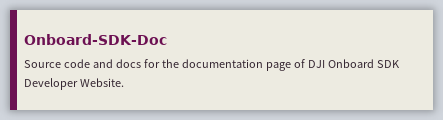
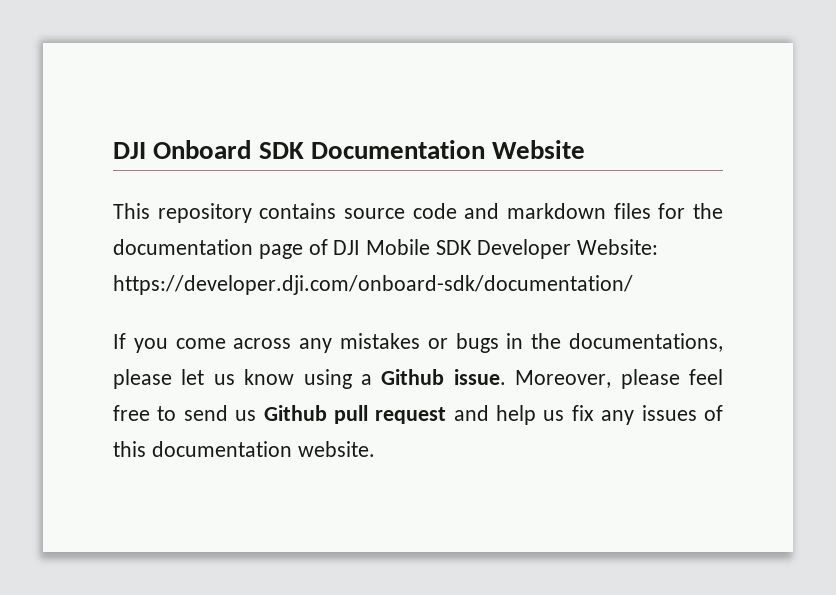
[24,34,167,45] [24,59,141,68] Onboard-SDK-Doc // Source code and docs -> [113,140,586,159] [113,203,651,223] DJI Onboard SDK Documentation Website // This repository contains source code and markdown files
[327,59,374,68] Onboard -> [366,239,431,255] Mobile
[79,78,124,87] Website. -> [576,239,658,255] [113,275,633,295] [113,333,724,353] [113,369,723,389] [113,405,723,425] [113,441,375,457] Website: https://developer.dji.com/onboard-sdk/documentation/ // If you come across any mistakes or bugs in the documentations, please let us know using a Github issue. Moreover, please feel free to send us Github pull request and help us fix any issues of this documentation website.

